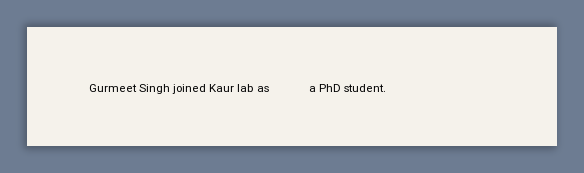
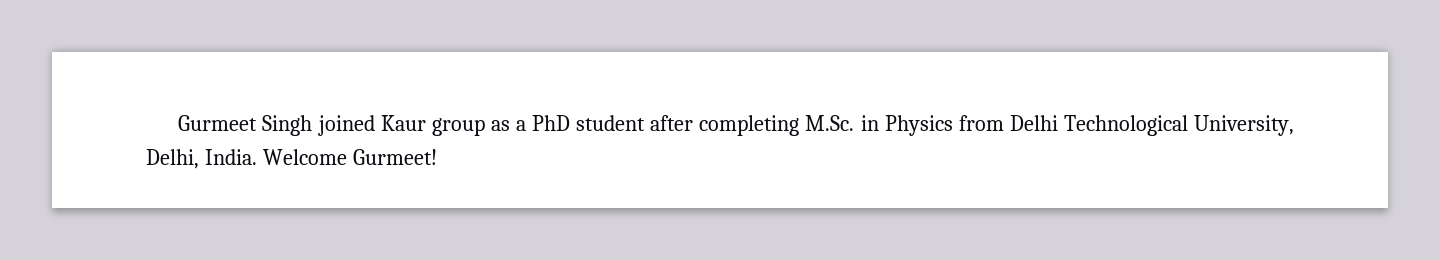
[237,84,254,92] lab -> [431,118,485,136] group
[344,84,387,92] student. -> [576,115,1295,136] [146,149,437,169] student after completing M.Sc. in Physics from Delhi Technological University, Delhi, India. Welcome Gurmeet!

